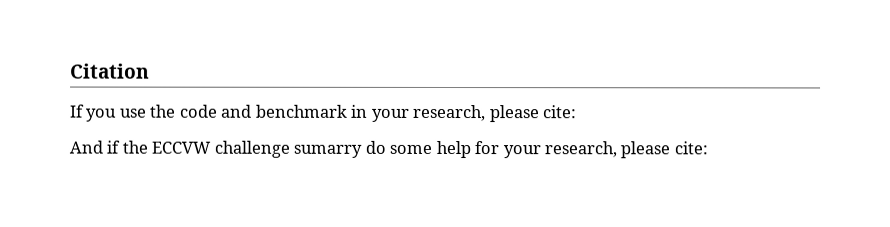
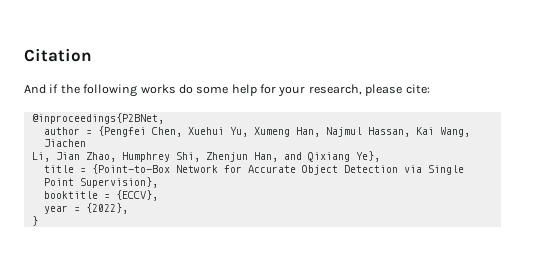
[69,104,578,123] // If you use the code and benchmark in your research, please cite: -> (92, 55) none
[151,140,363,158] ECCVW challenge sumarry -> [83,84,176,97] following works
(708, 148) none -> [31,113,164,124] [43,126,470,137] [43,139,86,147] [31,151,380,162] [43,164,464,175] [43,177,158,188] [43,190,158,201] [43,203,128,214] [31,216,38,226] // @inproceedings{P2BNet, // author = {Pengfei Chen, Xuehui Yu, Xumeng Han, Najmul Hassan, Kai Wang, Jiachen // Li, Jian Zhao, Humphrey Shi, Zhenjun Han, and Qixiang Ye}, // title = {Point-to-Box Network for Accurate Object Detection via Single Point Supervision}, // booktitle = {ECCV}, // year = {2022}, // }

